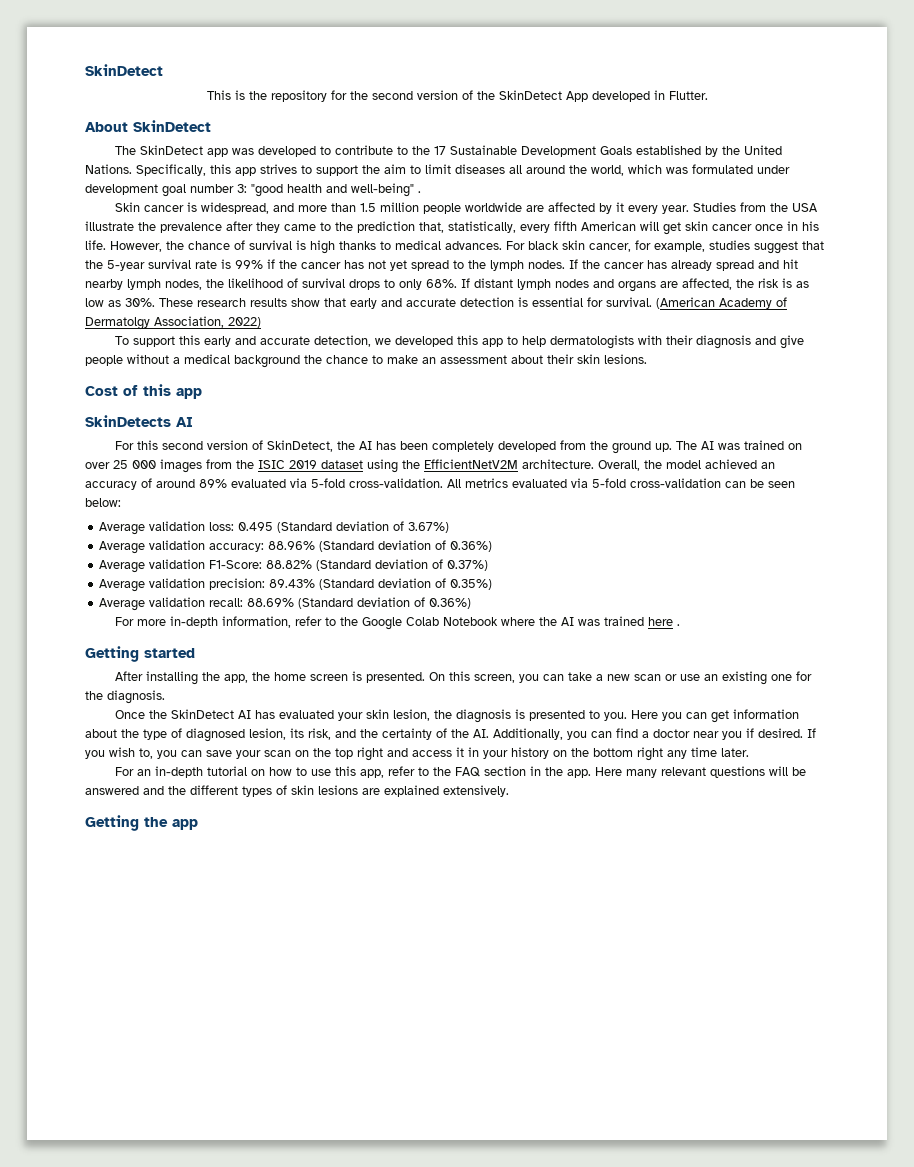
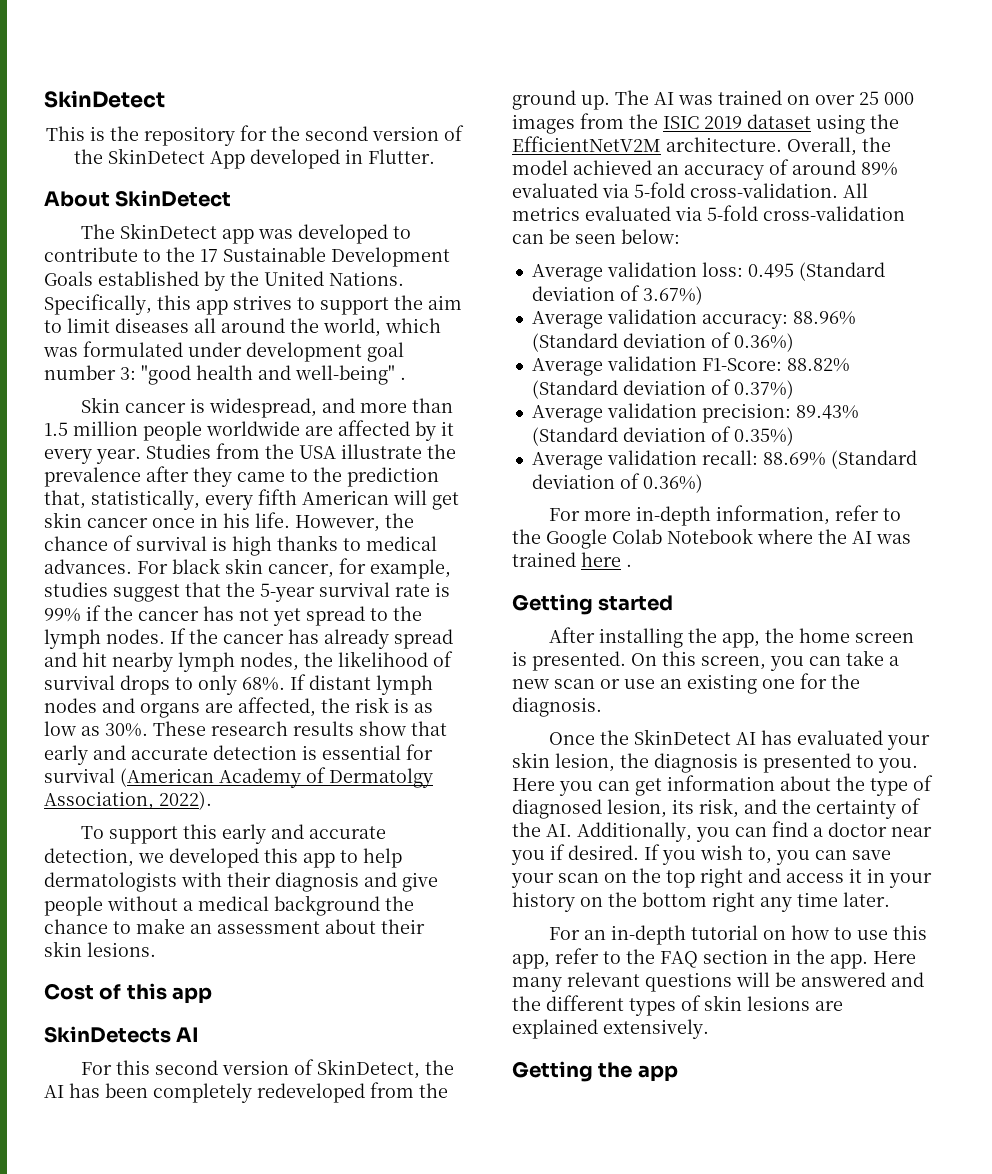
[606,297,652,307] survival. -> [44,768,115,783] survival
[228,317,261,328] 2022) -> [159,791,212,810] 2022).
[498,441,557,452] developed -> [257,1083,365,1103] redeveloped

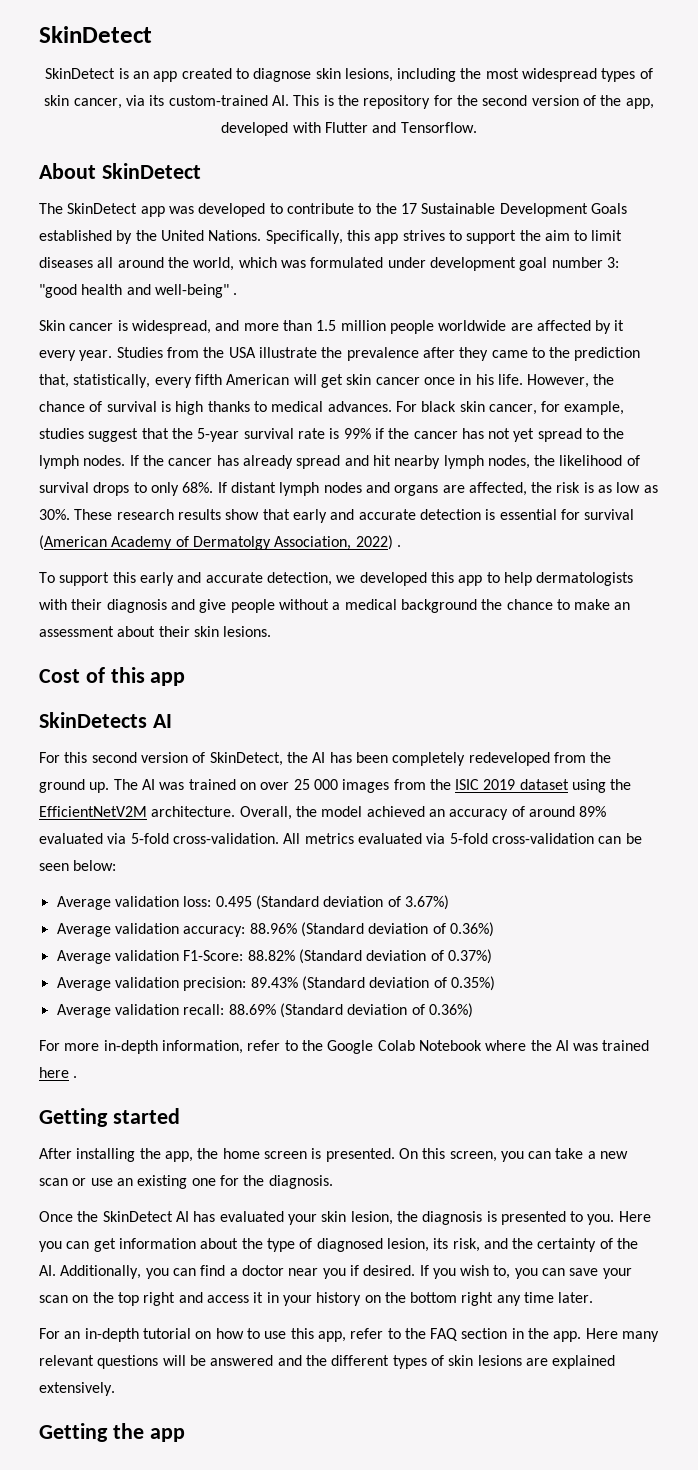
[44,90,165,108] SkinDetect // -> [39,26,152,43] [45,68,653,82] [44,95,290,109] SkinDetect // SkinDetect is an app created to diagnose skin lesions, including the most widespread types of skin cancer, via its custom-trained AI.
[107,148,435,169] SkinDetect App developed in Flutter. -> [625,98,654,109] [221,122,477,136] app, developed with Flutter and Tensorflow.
[159,791,212,810] 2022). -> [355,535,401,550] 2022) .

